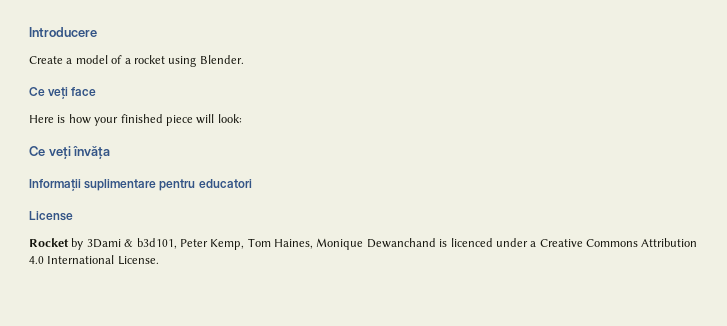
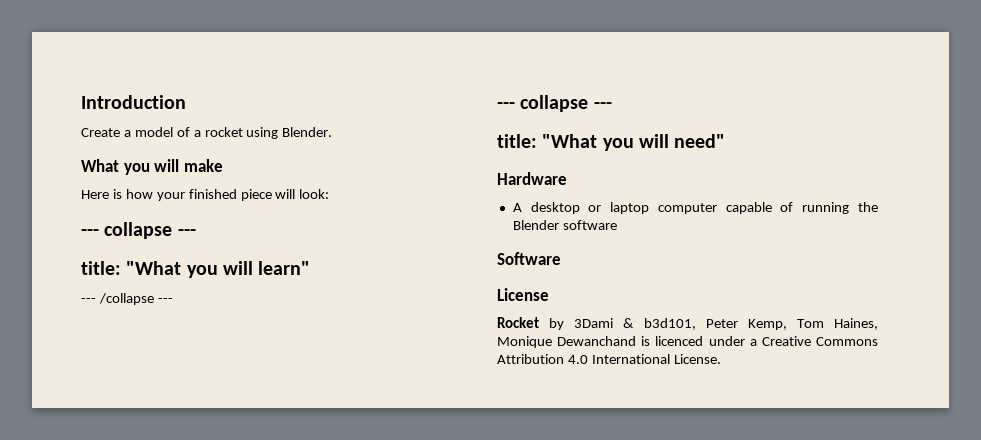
[29,27,97,37] Introducere -> [81,95,186,109] Introduction
[29,87,97,99] Ce veți face -> [81,159,223,175] What you will make
[29,146,111,159] [29,179,252,191] Ce veți învăța // Informații suplimentare pentru educatori -> [81,222,196,239] [81,261,311,278] [81,293,173,305] [497,95,612,112] [497,134,726,151] [497,172,567,185] [512,202,878,214] [512,220,617,230] [497,252,561,265] --- collapse --- // title: "What you will learn" // --- /collapse --- // --- collapse --- // title: "What you will need" // Hardware // A desktop or laptop computer capable of running the Blender software // Software

